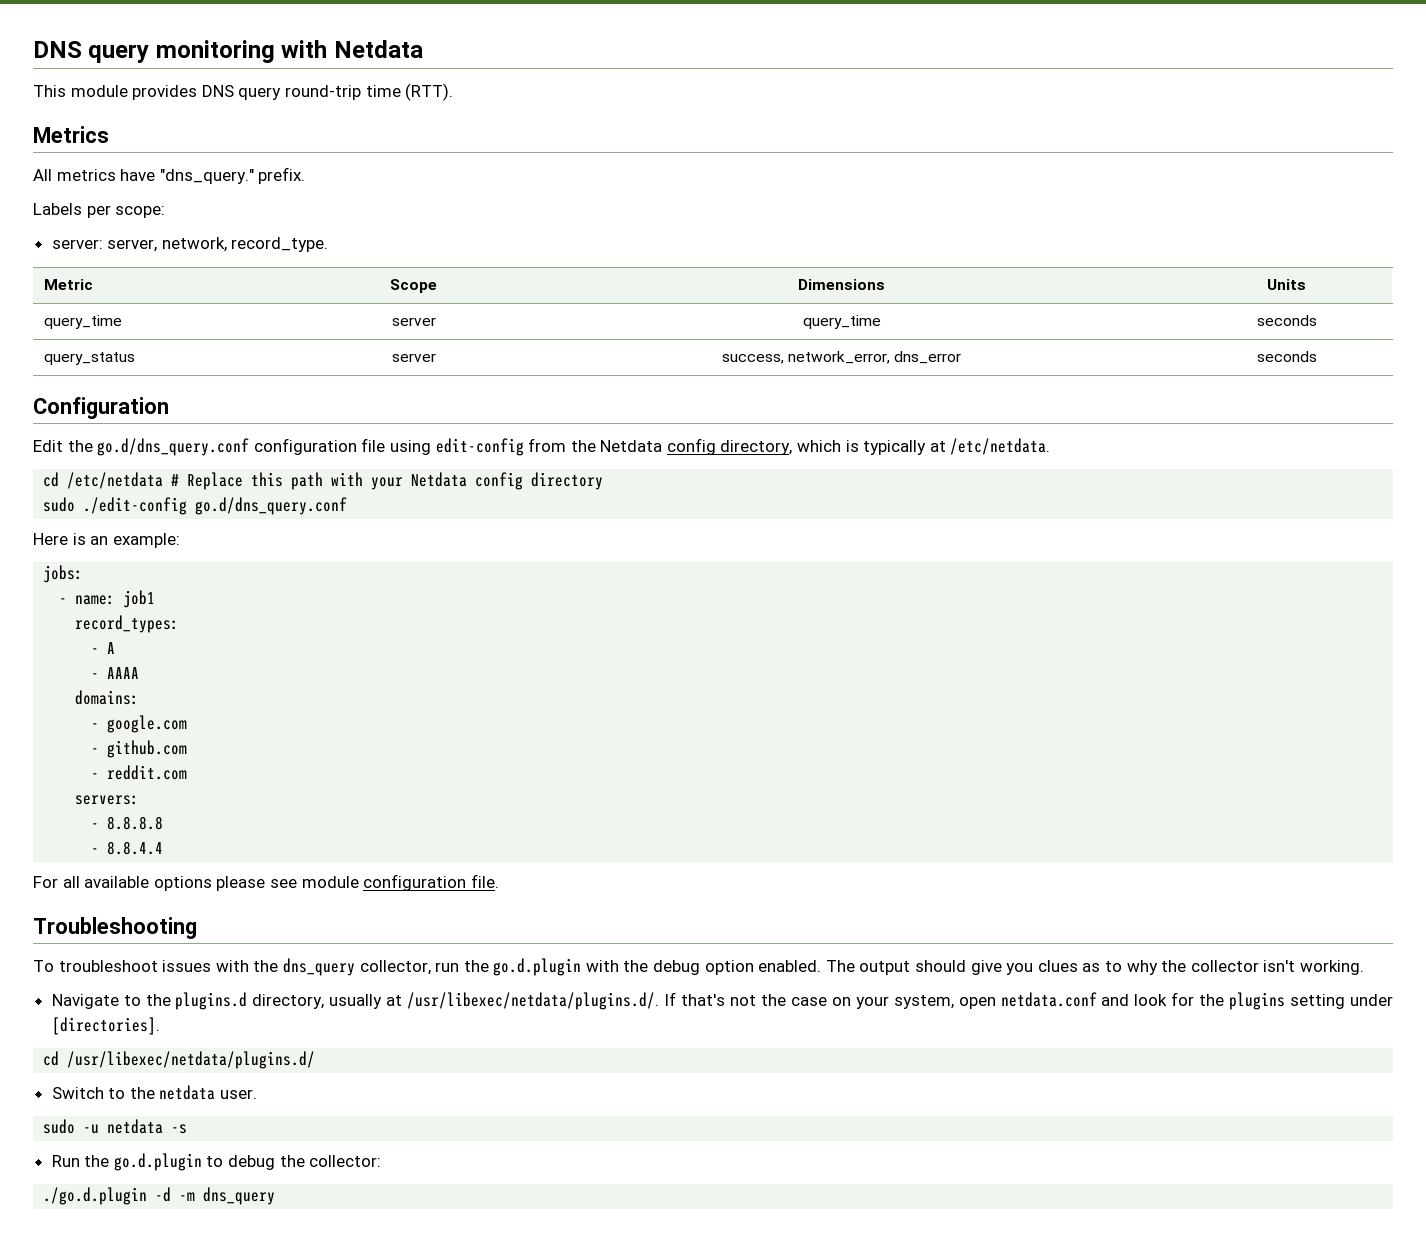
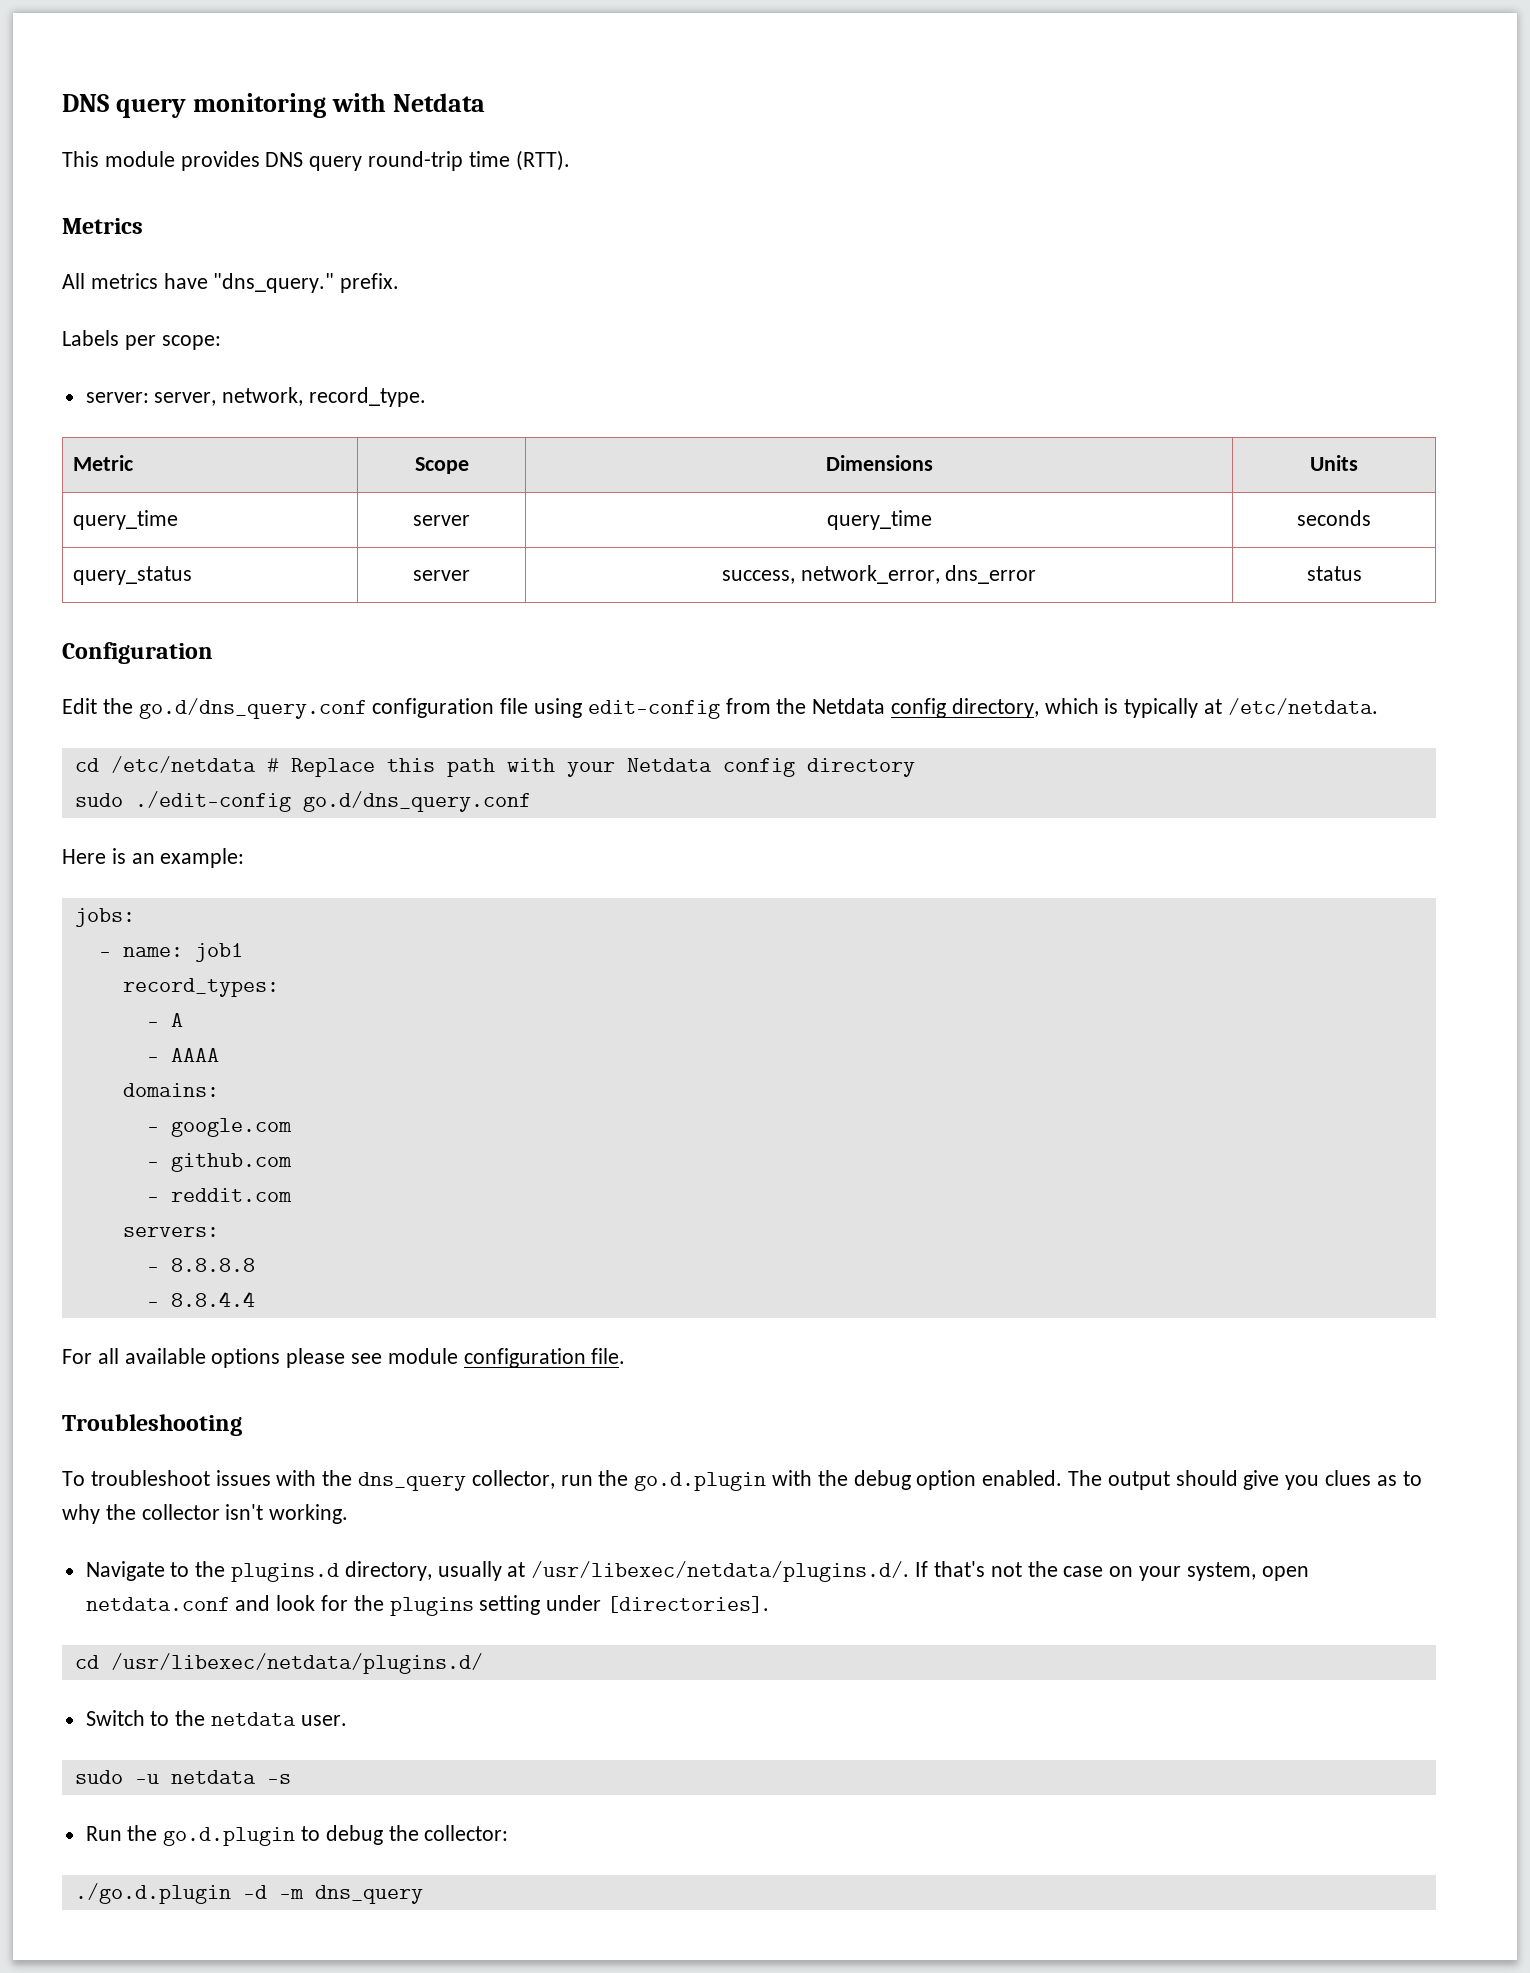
[1256,351,1317,362] seconds -> [1306,566,1362,581] status

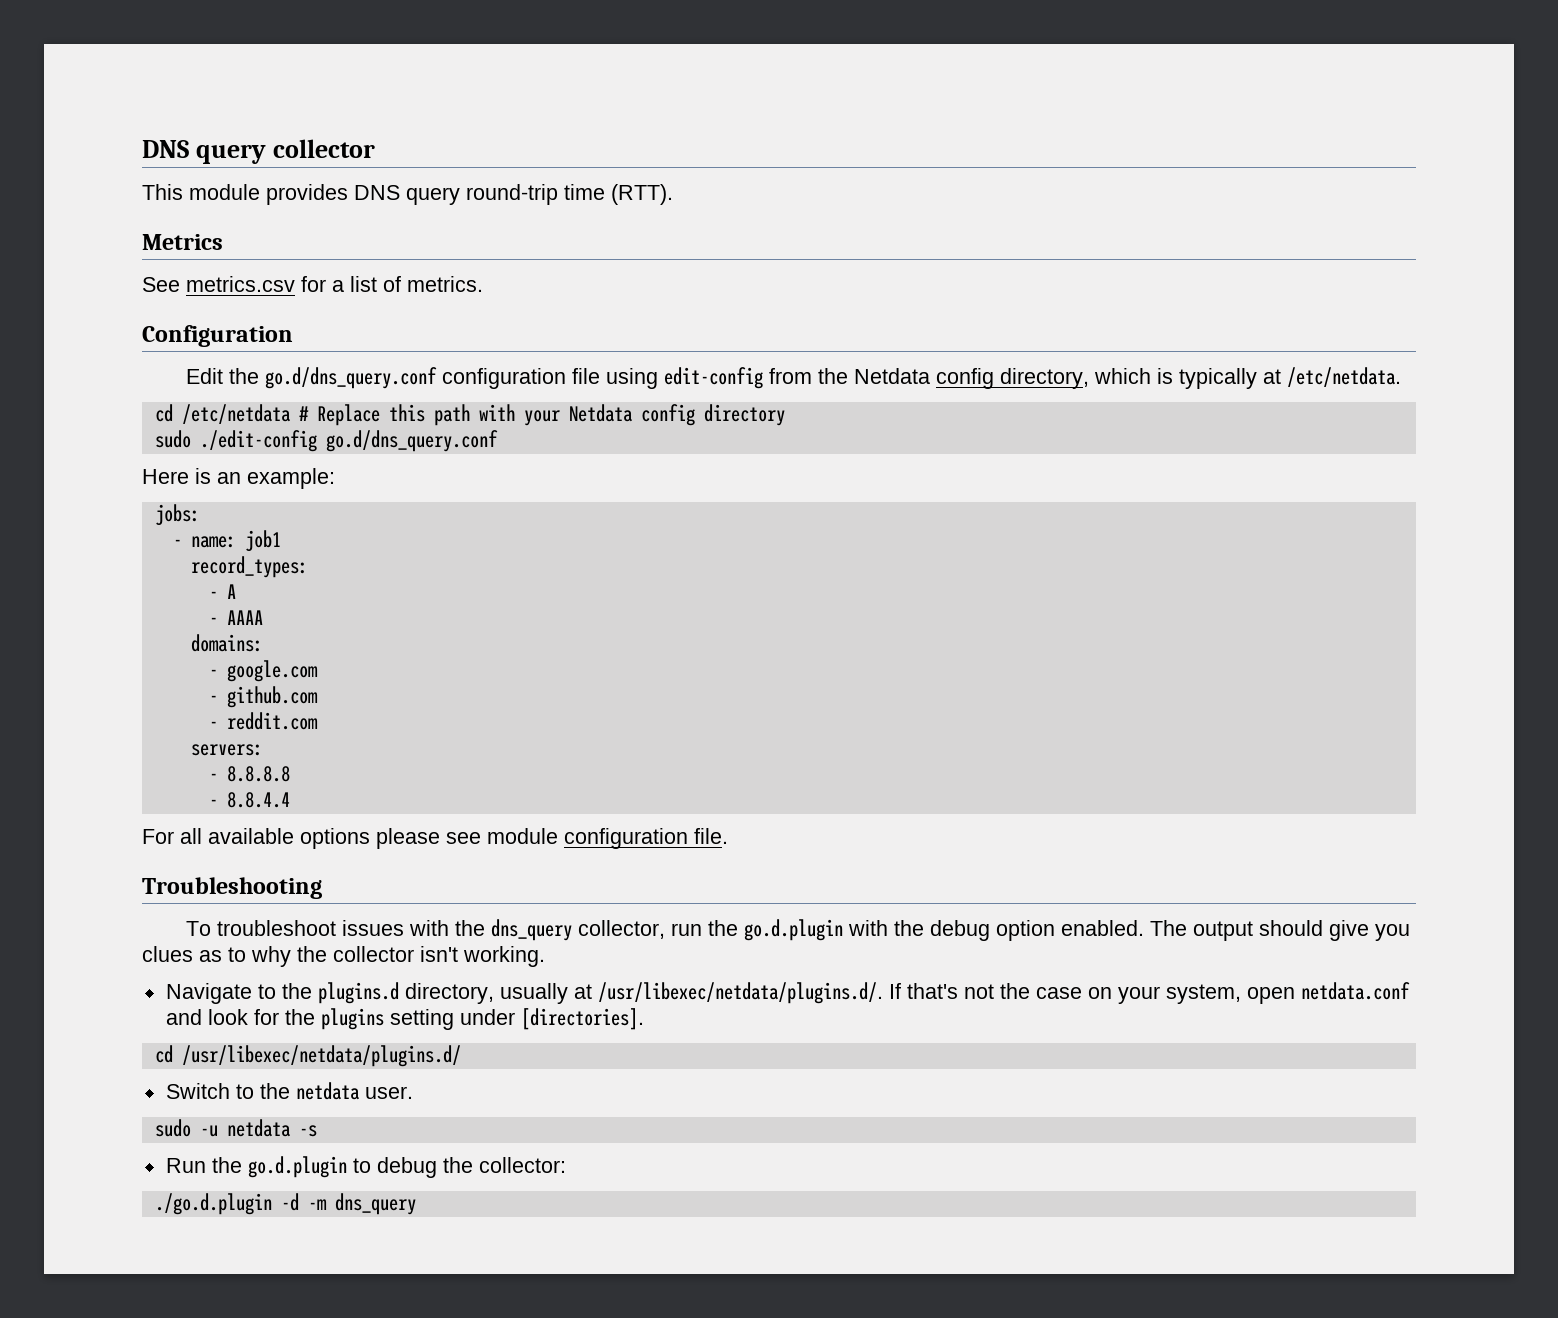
[62,93,486,118] DNS query monitoring with Netdata -> [142,139,375,164] DNS query collector
[62,273,400,293] [62,330,221,350] [85,387,427,407] [73,455,134,471] [414,457,469,474] [825,455,933,471] [1309,455,1358,471] [73,510,179,530] [413,515,470,526] [826,510,932,530] [1296,510,1371,526] [73,566,193,585] [413,570,470,581] [721,565,1037,584] [1306,566,1362,581] All metrics have "dns_query." prefix. // Labels per scope: // server: server, network, record_type. // Metric | Scope | Dimensions | Units // query_time | server | query_time | seconds // query_status | server | success, network_error, dns_error | status -> [142,276,483,292] See metrics.csv for a list of metrics.

